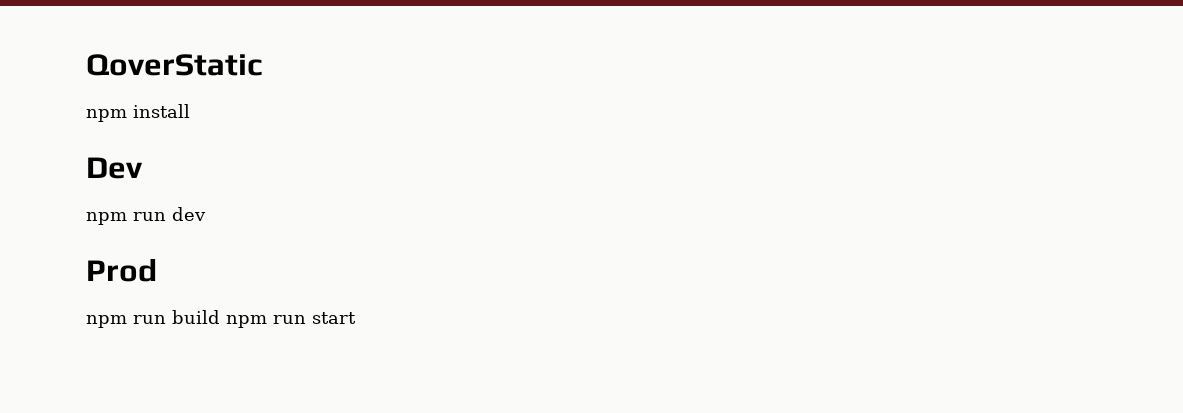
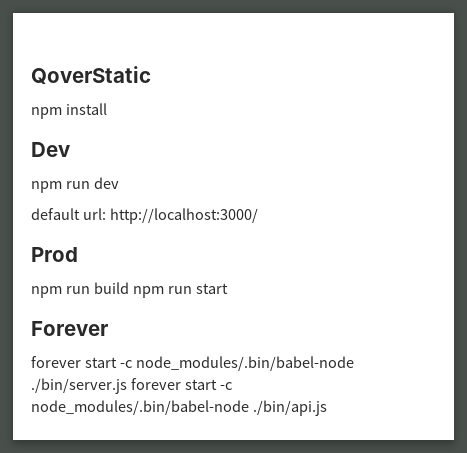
(206, 214) none -> [31,208,258,224] // default url: http://localhost:3000/
(356, 318) none -> [31,321,108,336] [31,356,354,371] [31,378,232,394] [31,400,327,416] // Forever // forever start -c node_modules/.bin/babel-node ./bin/server.js forever start -c node_modules/.bin/babel-node ./bin/api.js

